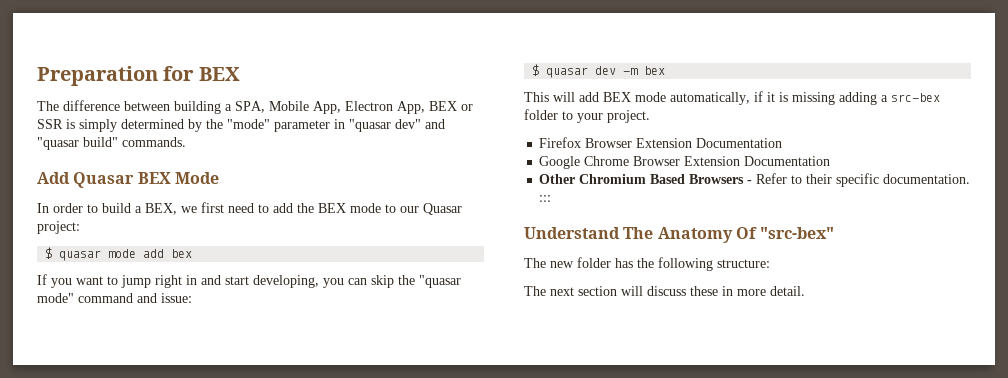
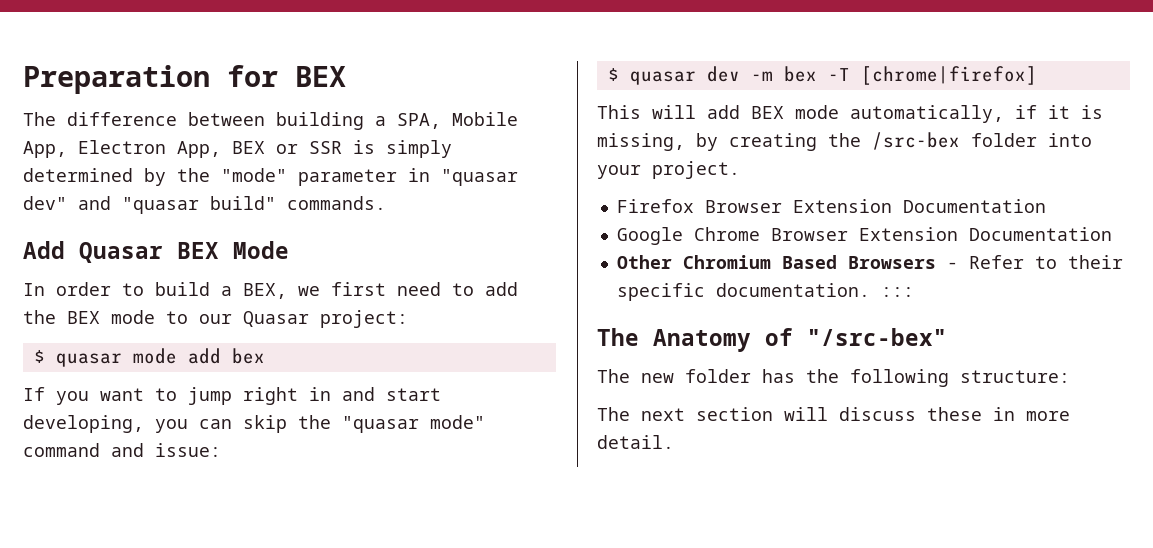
(666, 70) none -> [827,66,1037,85] -T [chrome|firefox]
[792,92,940,105] [524,109,573,120] missing adding a src-bex folder to -> [597,132,1092,151] missing, by creating the /src-bex folder into
[524,227,620,239] Understand -> (914, 292) none
[735,227,835,239] Of "src-bex" -> [765,328,947,346] of "/src-bex"

